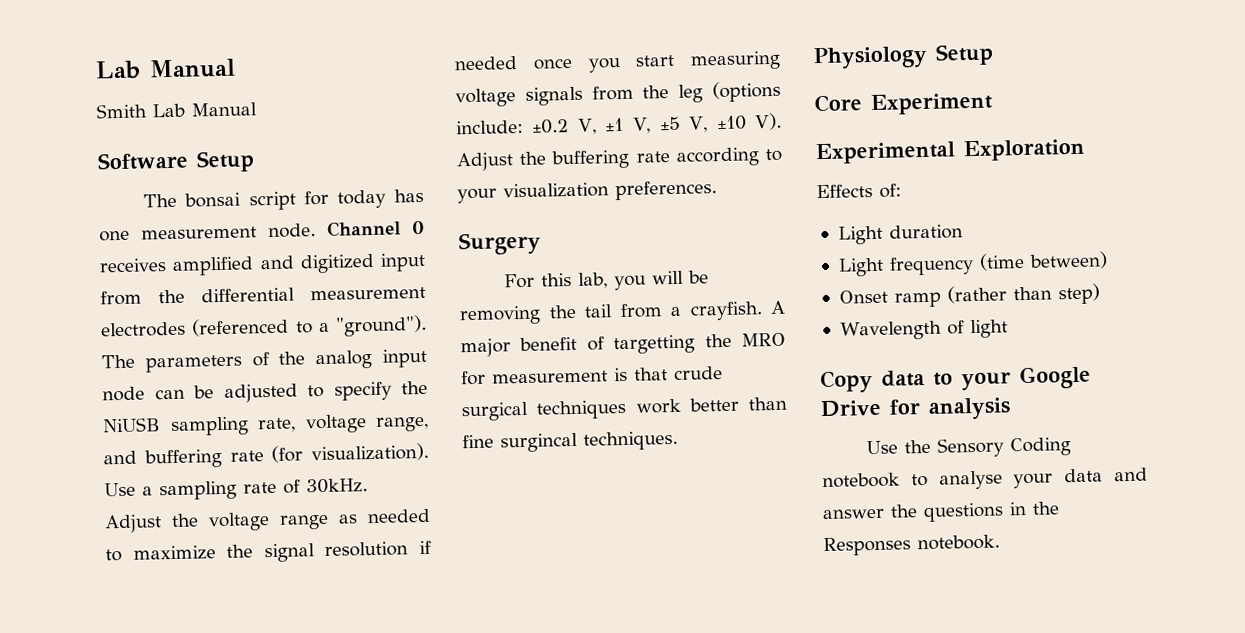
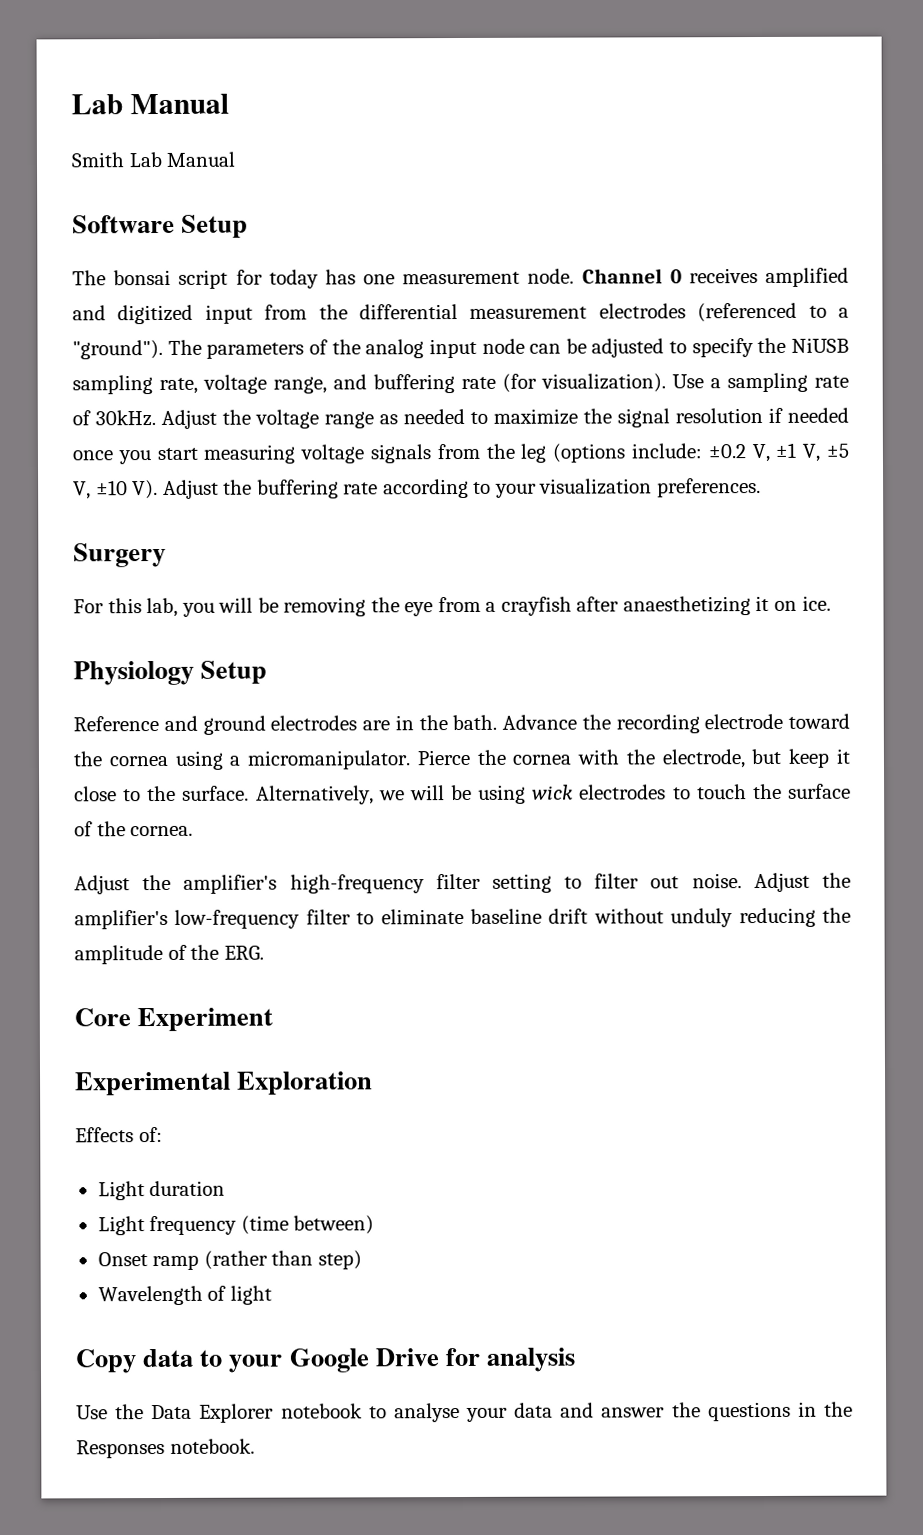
[584,304,613,318] tail -> [404,602,434,617] eye
[689,300,785,321] [460,332,786,358] [461,366,723,386] [461,396,787,422] [462,430,678,453] [813,43,994,70] crayfish. A major benefit of targetting the MRO for measurement is that crude surgical techniques work better than fine surgincal techniques. // Physiology Setup -> [500,595,831,616] [73,660,268,686] [73,713,850,735] [73,748,851,770] [74,783,851,805] [74,821,194,837] [74,872,851,895] [74,907,851,930] [74,944,264,965] crayfish after anaesthetizing it on ice. // Physiology Setup // Reference and ground electrodes are in the bath. Advance the recording electrode toward the cornea using a micromanipulator. Pierce the cornea with the electrode, but keep it close to the surface. Alternatively, we will be using wick electrodes to touch the surface of the cornea. // Adjust the amplifier's high-frequency filter setting to filter out noise. Adjust the amplifier's low-frequency filter to eliminate baseline drift without unduly reducing the amplitude of the ERG.
[937,437,1072,458] Sensory Coding -> [151,1403,275,1423] Data Explorer

